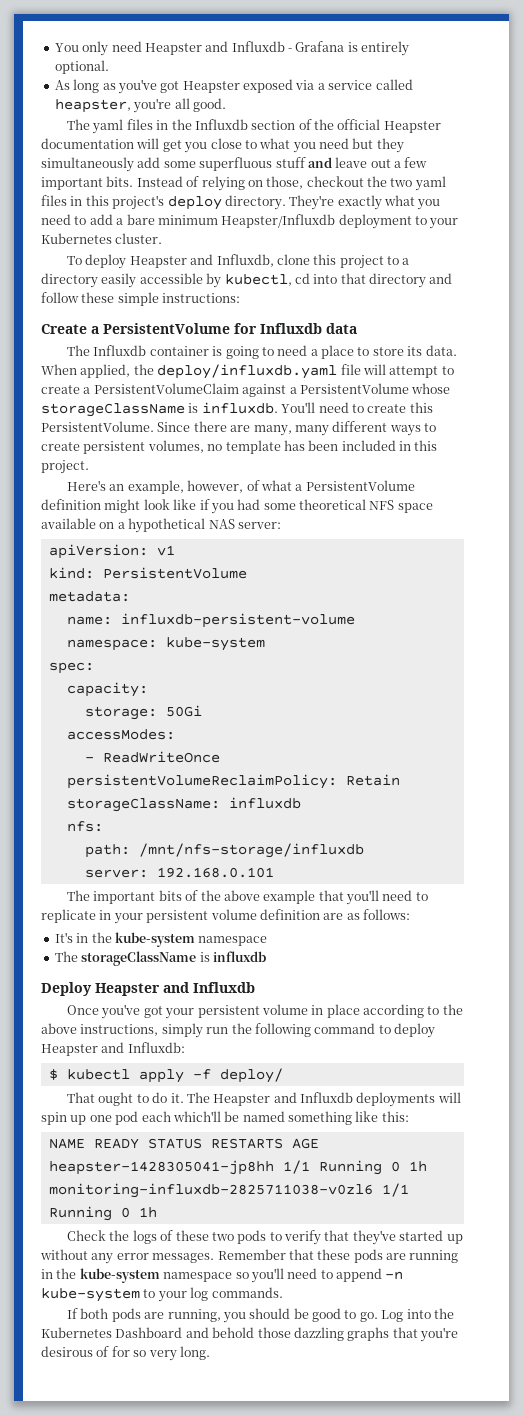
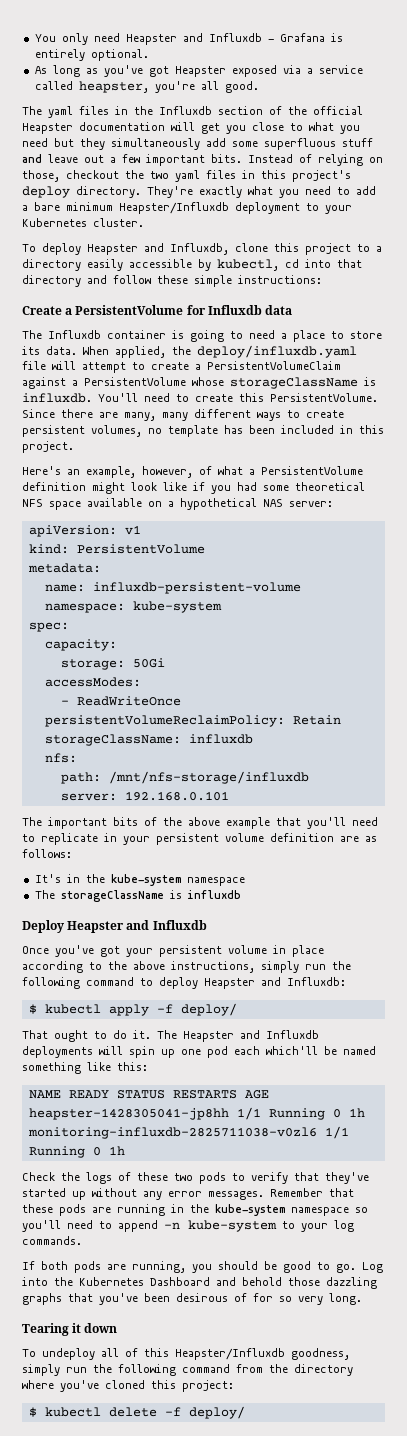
[420,1327,458,1342] you're -> [99,1293,170,1305] you've been
(210, 1353) none -> [22,1323,118,1336] [22,1348,350,1360] [22,1364,353,1376] [22,1380,234,1392] [28,1406,245,1419] // Tearing it down // To undeploy all of this Heapster/Influxdb goodness, simply run the following command from the directory where you've cloned this project: // $ kubectl delete -f deploy/

